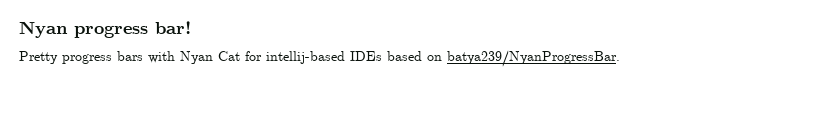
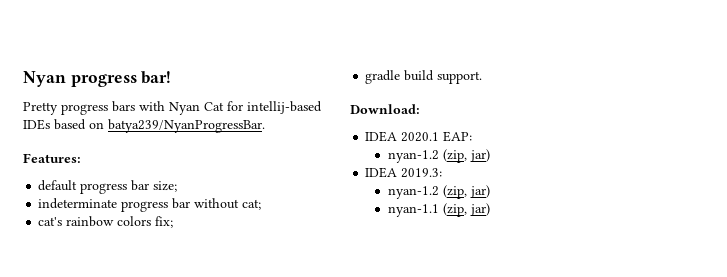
(620, 58) none -> [23,153,81,163] [38,180,178,194] [38,198,262,212] [38,216,174,228] [365,70,483,84] [350,104,420,114] [365,131,473,142] [387,149,490,163] [365,167,443,178] [387,185,490,199] [387,203,490,217] // Features: // default progress bar size; // indeterminate progress bar without cat; // cat's rainbow colors fix; // gradle build support. // Download: // IDEA 2020.1 EAP: // nyan-1.2 (zip, jar) // IDEA 2019.3: // nyan-1.2 (zip, jar) // nyan-1.1 (zip, jar)

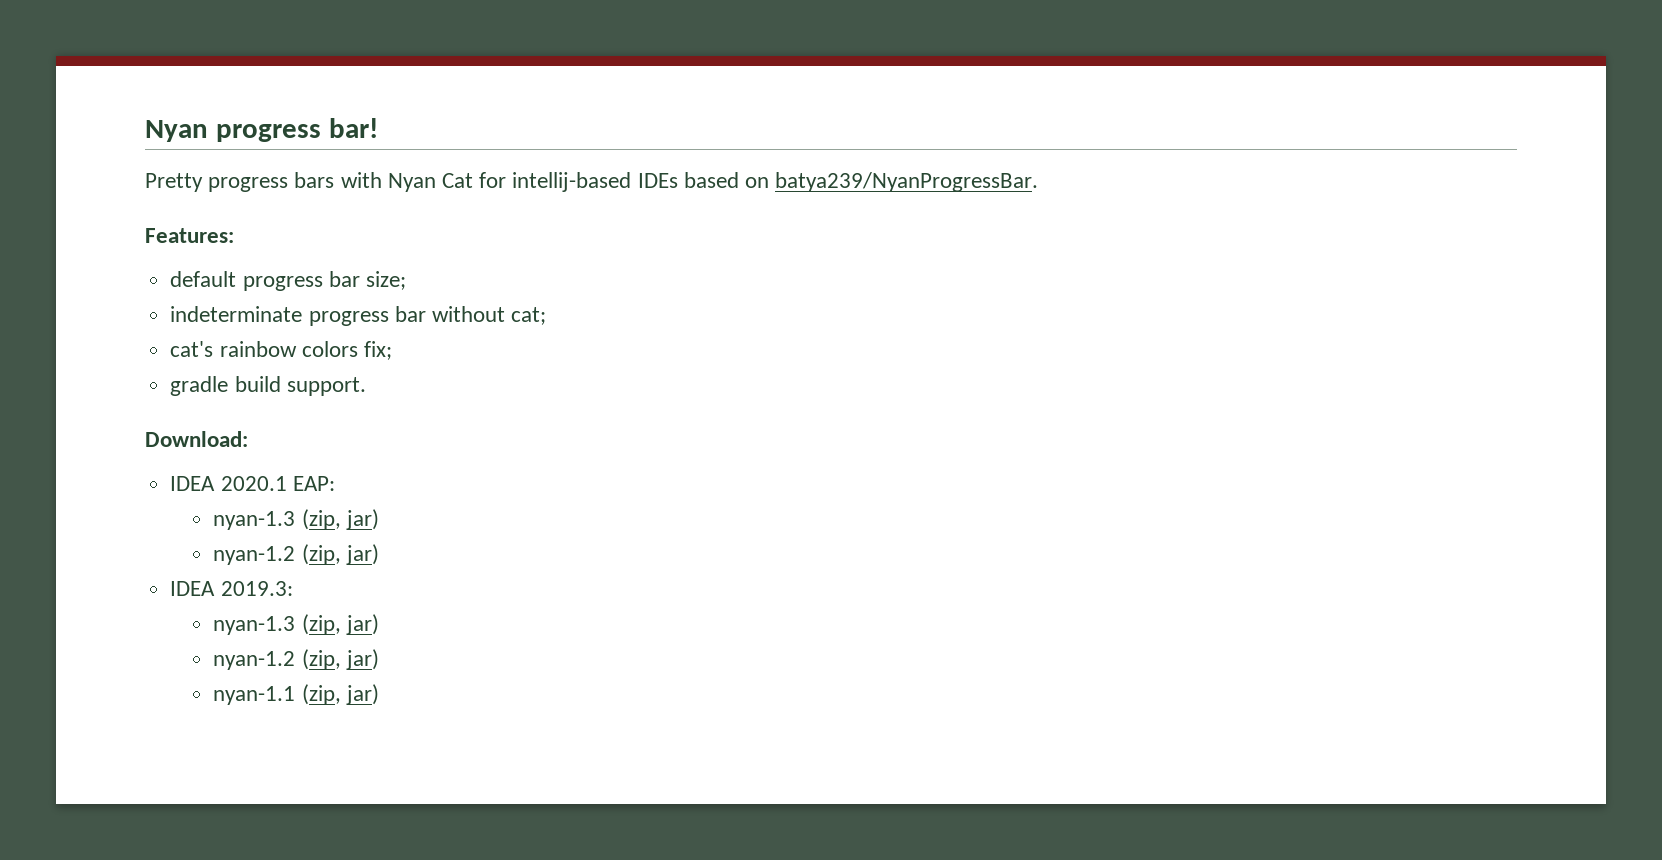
(473, 136) none -> [213,509,379,530] // nyan-1.3 (zip, jar)
(443, 173) none -> [213,614,379,635] // nyan-1.3 (zip, jar)

